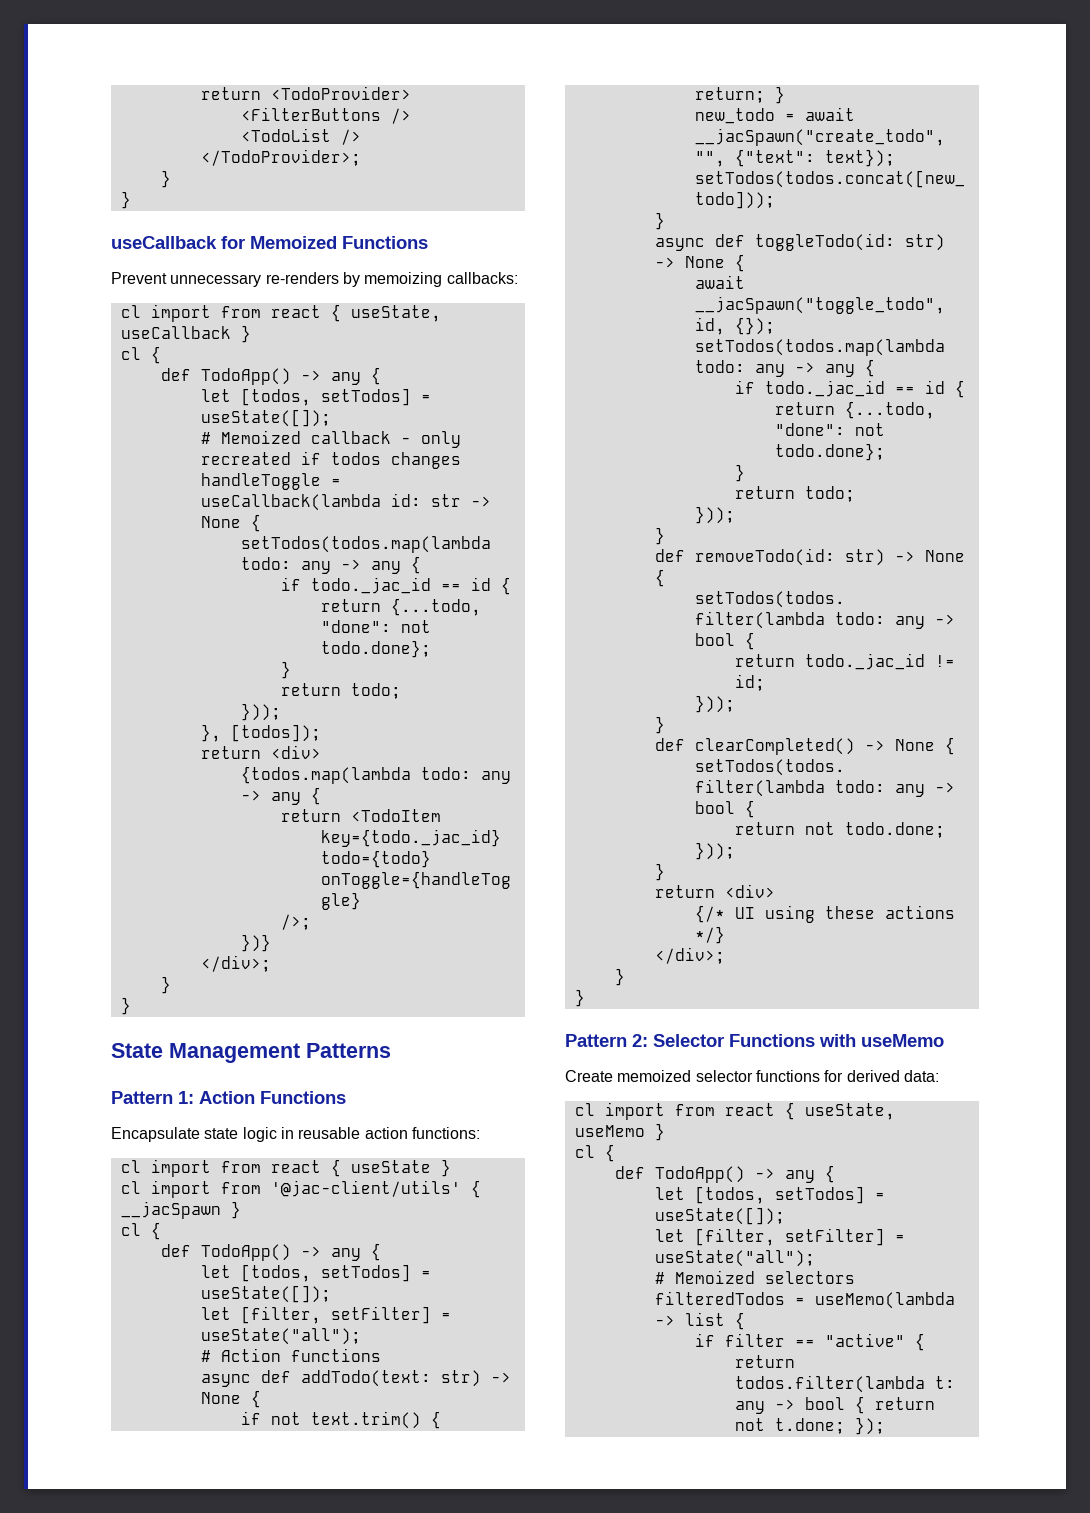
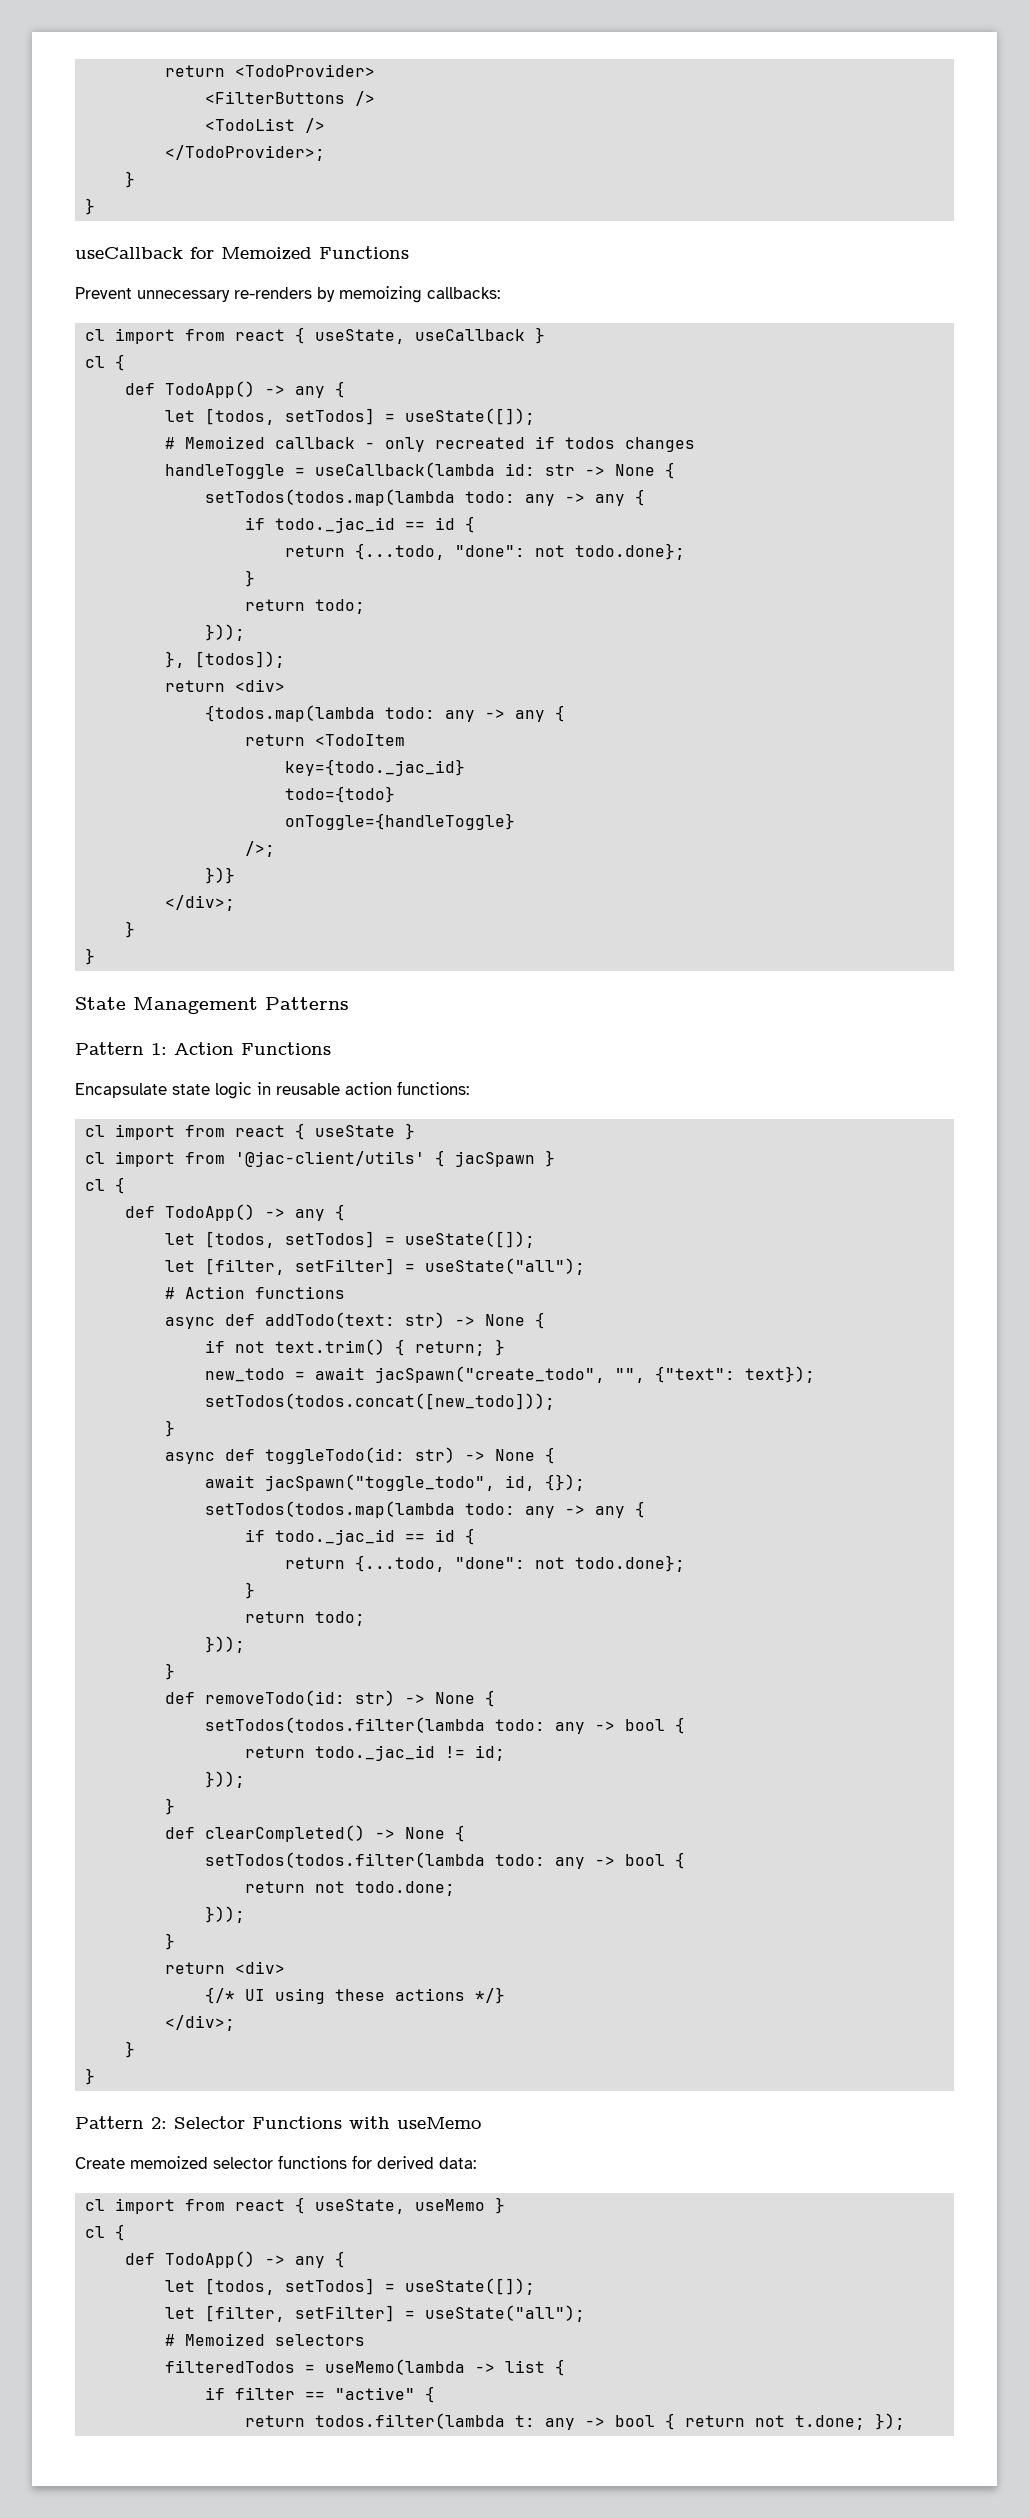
[120,1201,221,1219] __jacSpawn -> [455,1151,536,1167] jacSpawn
[694,128,945,146] __jacSpawn("create_todo", -> [375,1366,606,1383] jacSpawn("create_todo",
[694,296,945,314] __jacSpawn("toggle_todo", -> [265,1474,496,1491] jacSpawn("toggle_todo",

